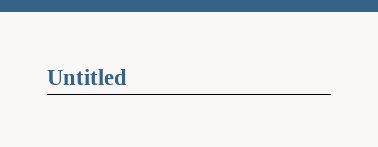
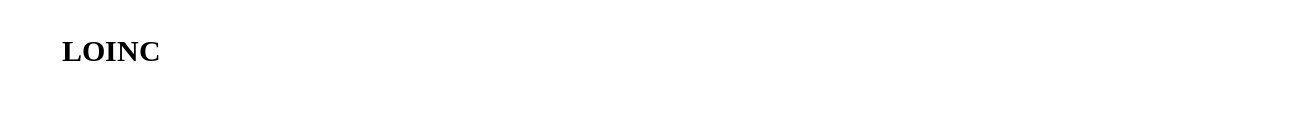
[47,69,127,85] Untitled -> [62,42,161,61] LOINC

